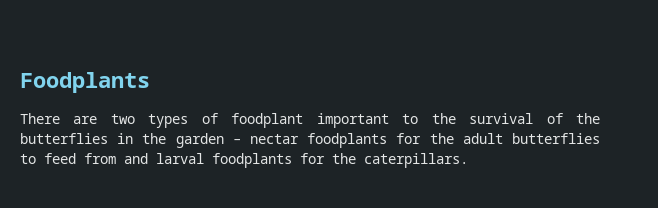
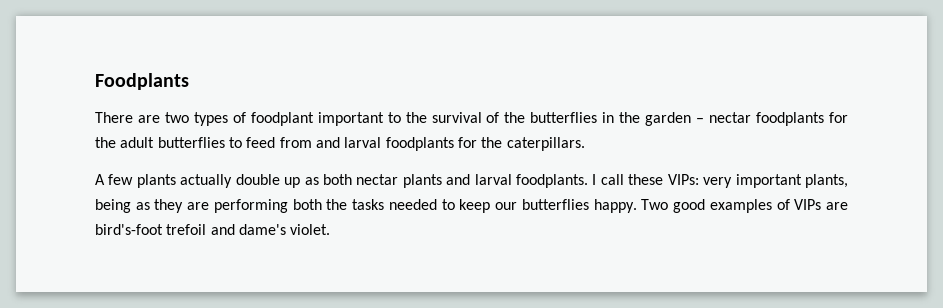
(468, 160) none -> [95,174,849,188] [95,199,848,213] [95,224,331,235] // A few plants actually double up as both nectar plants and larval foodplants. I call these VIPs: very important plants, being as they are performing both the tasks needed to keep our butterflies happy. Two good examples of VIPs are bird's-foot trefoil and dame's violet.

